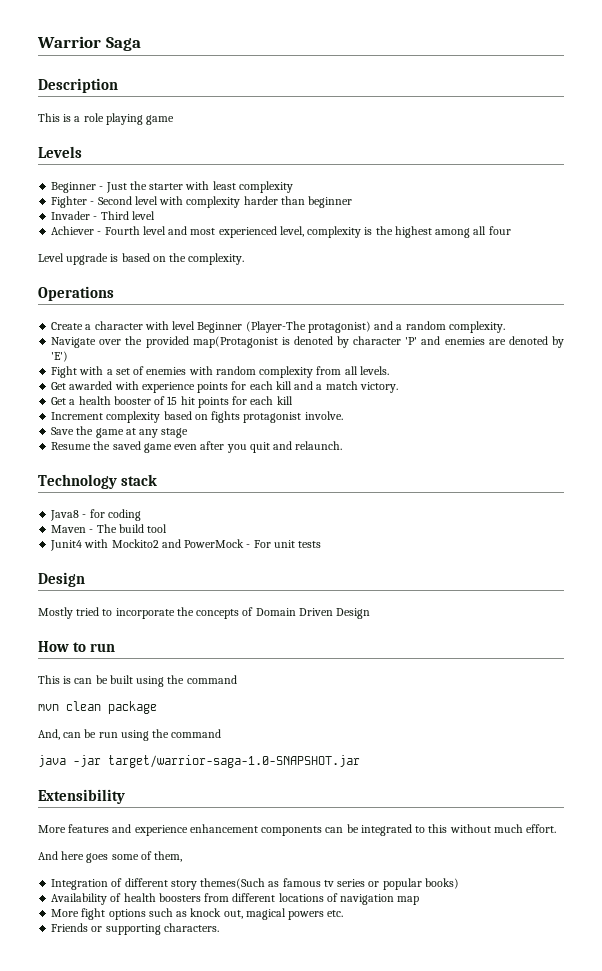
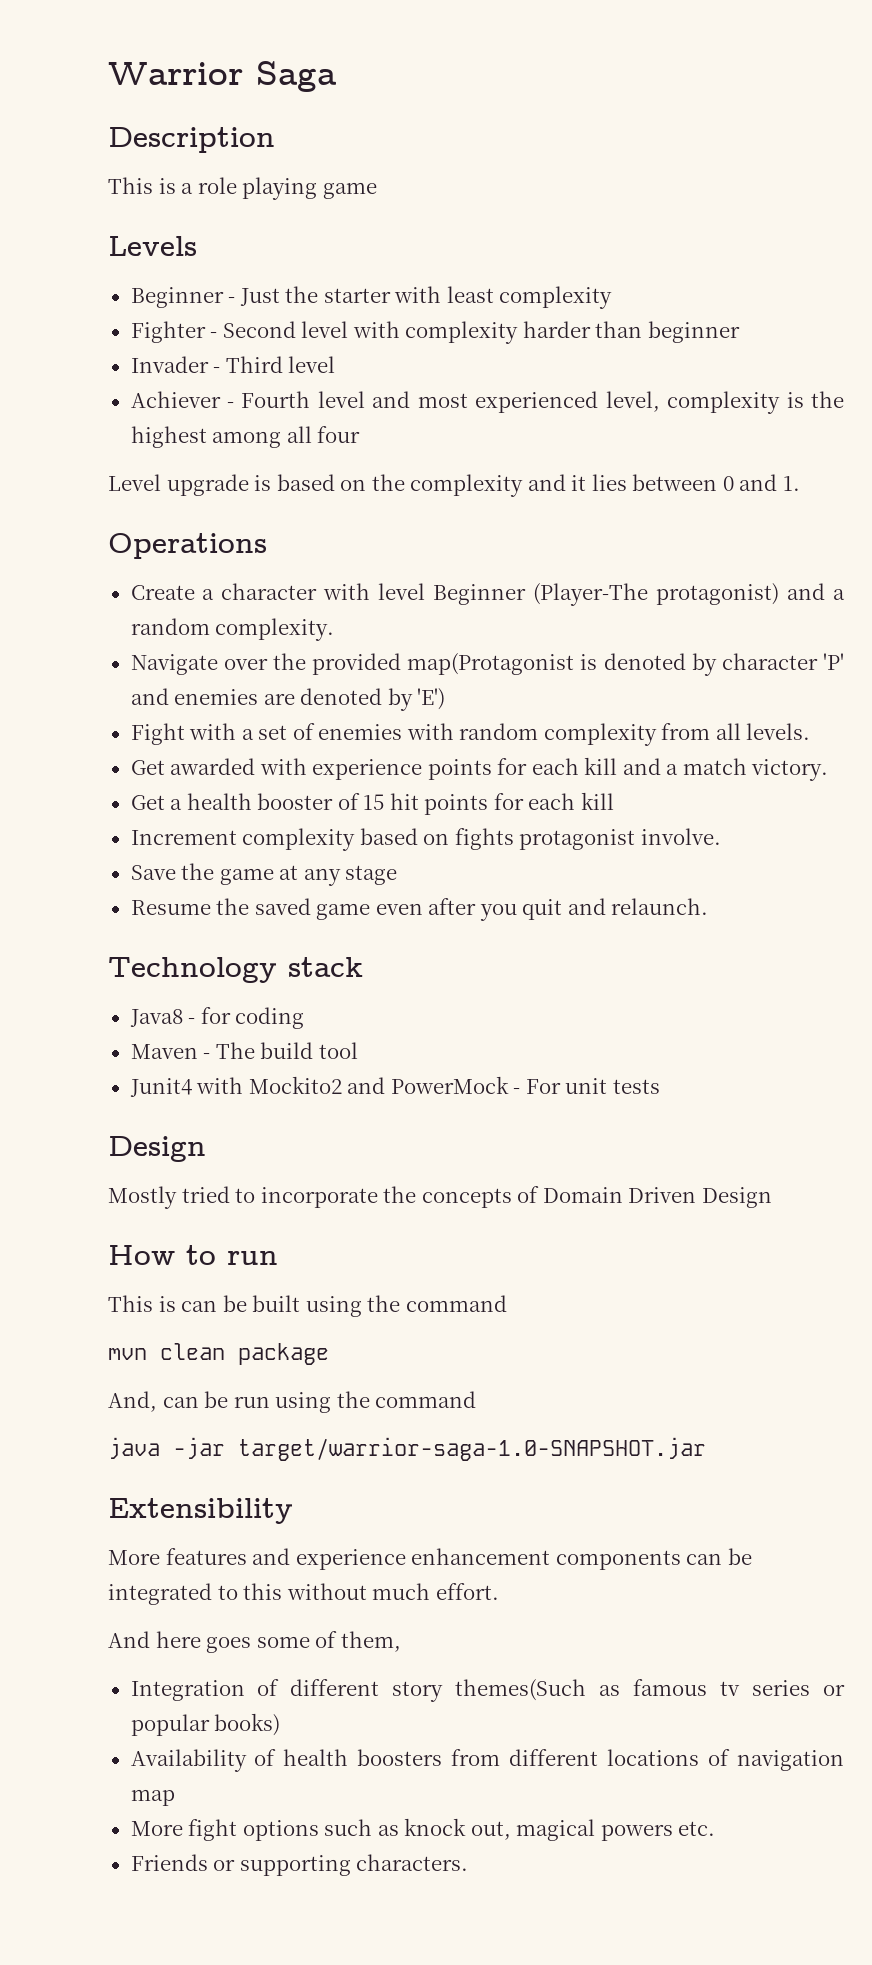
[188,253,245,265] complexity. -> [410,474,800,497] complexity and it lies between 0 and 1.

